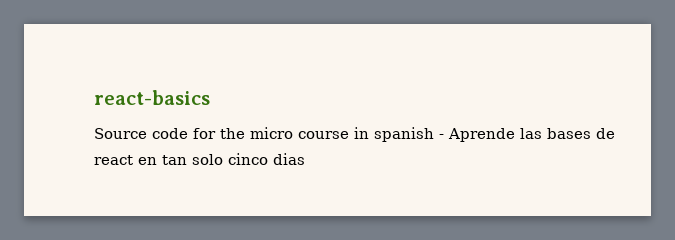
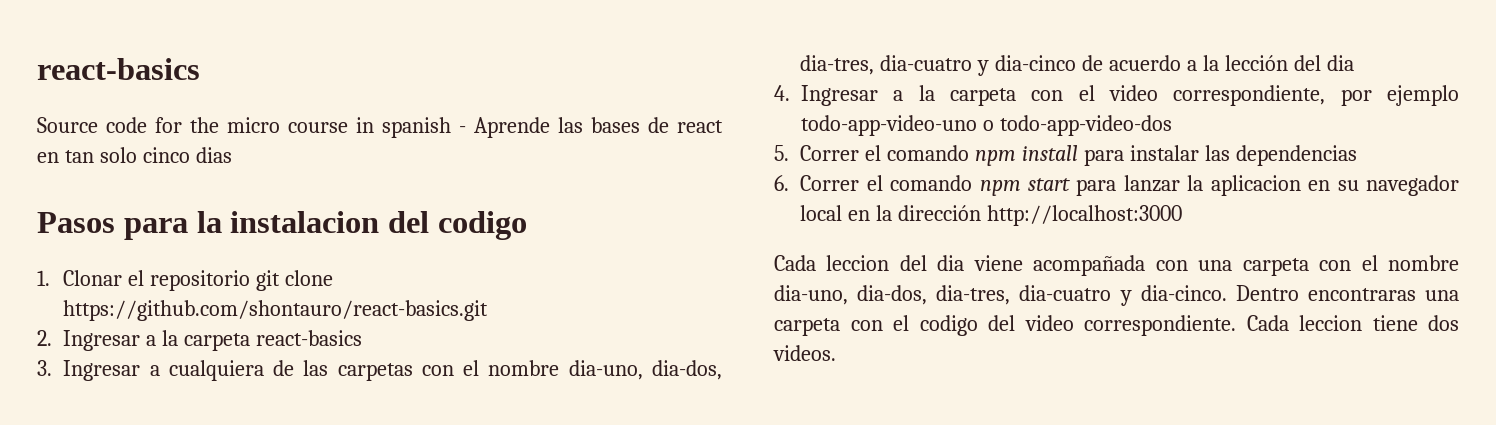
(305, 159) none -> [37,211,527,240] [37,270,334,291] [63,300,489,321] [37,330,363,351] [37,360,723,381] [800,55,1354,76] [774,85,1459,106] [801,115,1172,136] [774,145,1357,166] [774,175,1459,196] [800,205,1183,226] [774,255,1459,276] [774,285,1459,306] [774,315,1459,336] [773,345,836,361] // Pasos para la instalacion del codigo // 1. Clonar el repositorio git clone https://github.com/shontauro/react-basics.git // 2. Ingresar a la carpeta react-basics // 3. Ingresar a cualquiera de las carpetas con el nombre dia-uno, dia-dos, dia-tres, dia-cuatro y dia-cinco de acuerdo a la lección del dia // 4. Ingresar a la carpeta con el video correspondiente, por ejemplo todo-app-video-uno o todo-app-video-dos // 5. Correr el comando npm install para instalar las dependencias // 6. Correr el comando npm start para lanzar la aplicacion en su navegador local en la dirección http://localhost:3000 // Cada leccion del dia viene acompañada con una carpeta con el nombre dia-uno, dia-dos, dia-tres, dia-cuatro y dia-cinco. Dentro encontraras una carpeta con el codigo del video correspondiente. Cada leccion tiene dos videos.

